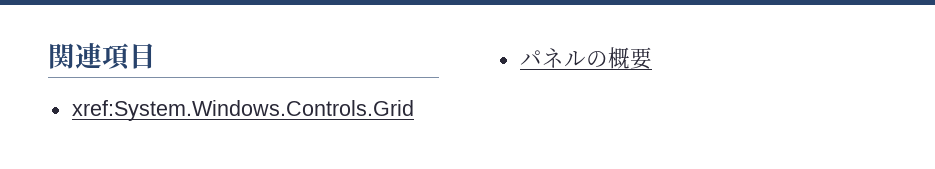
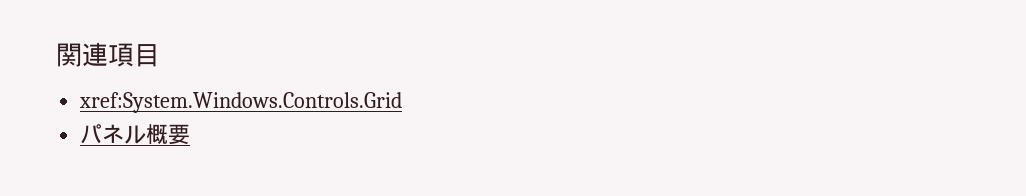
[585,51,608,67] の -> (147, 134) none

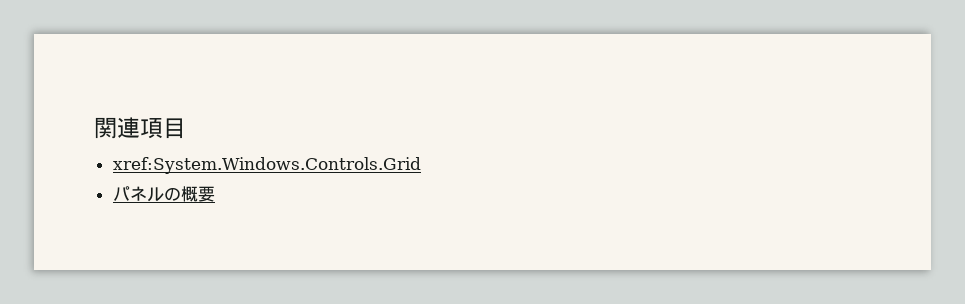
(147, 134) none -> [163,187,181,201] の

